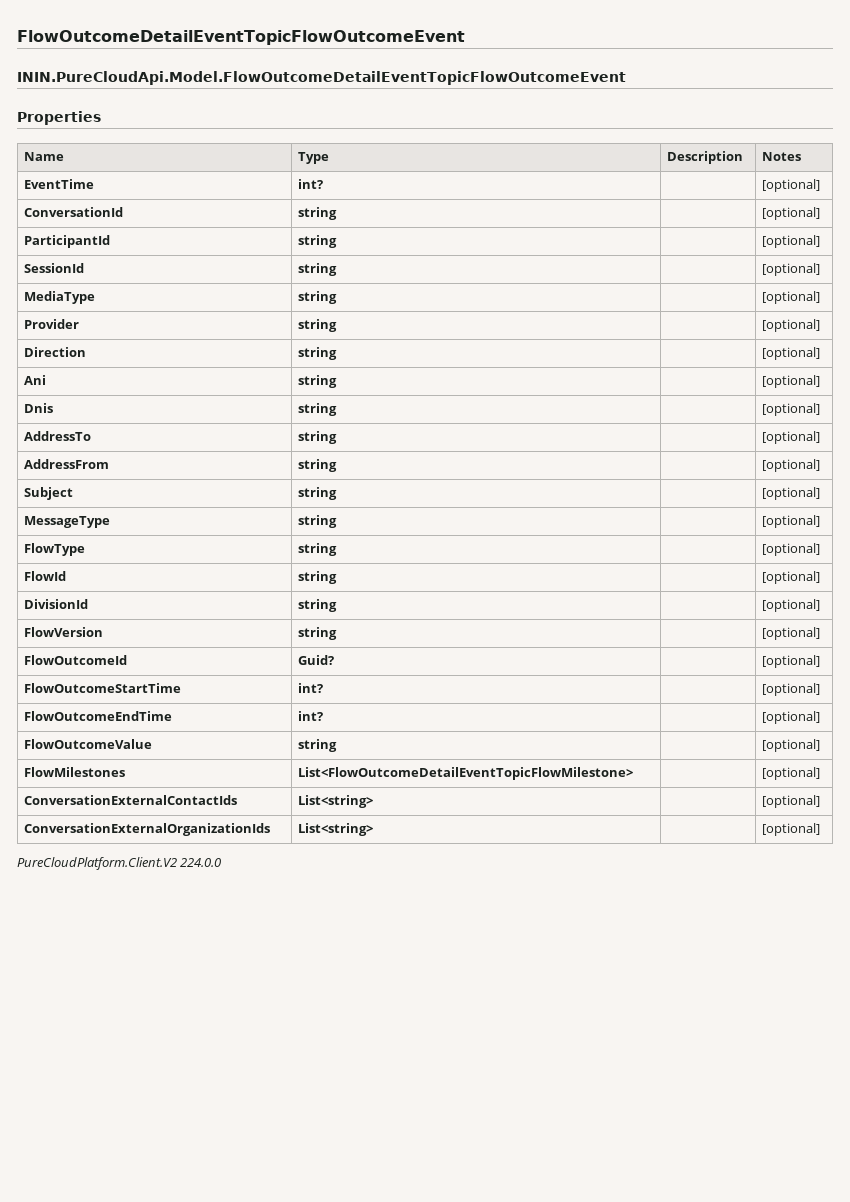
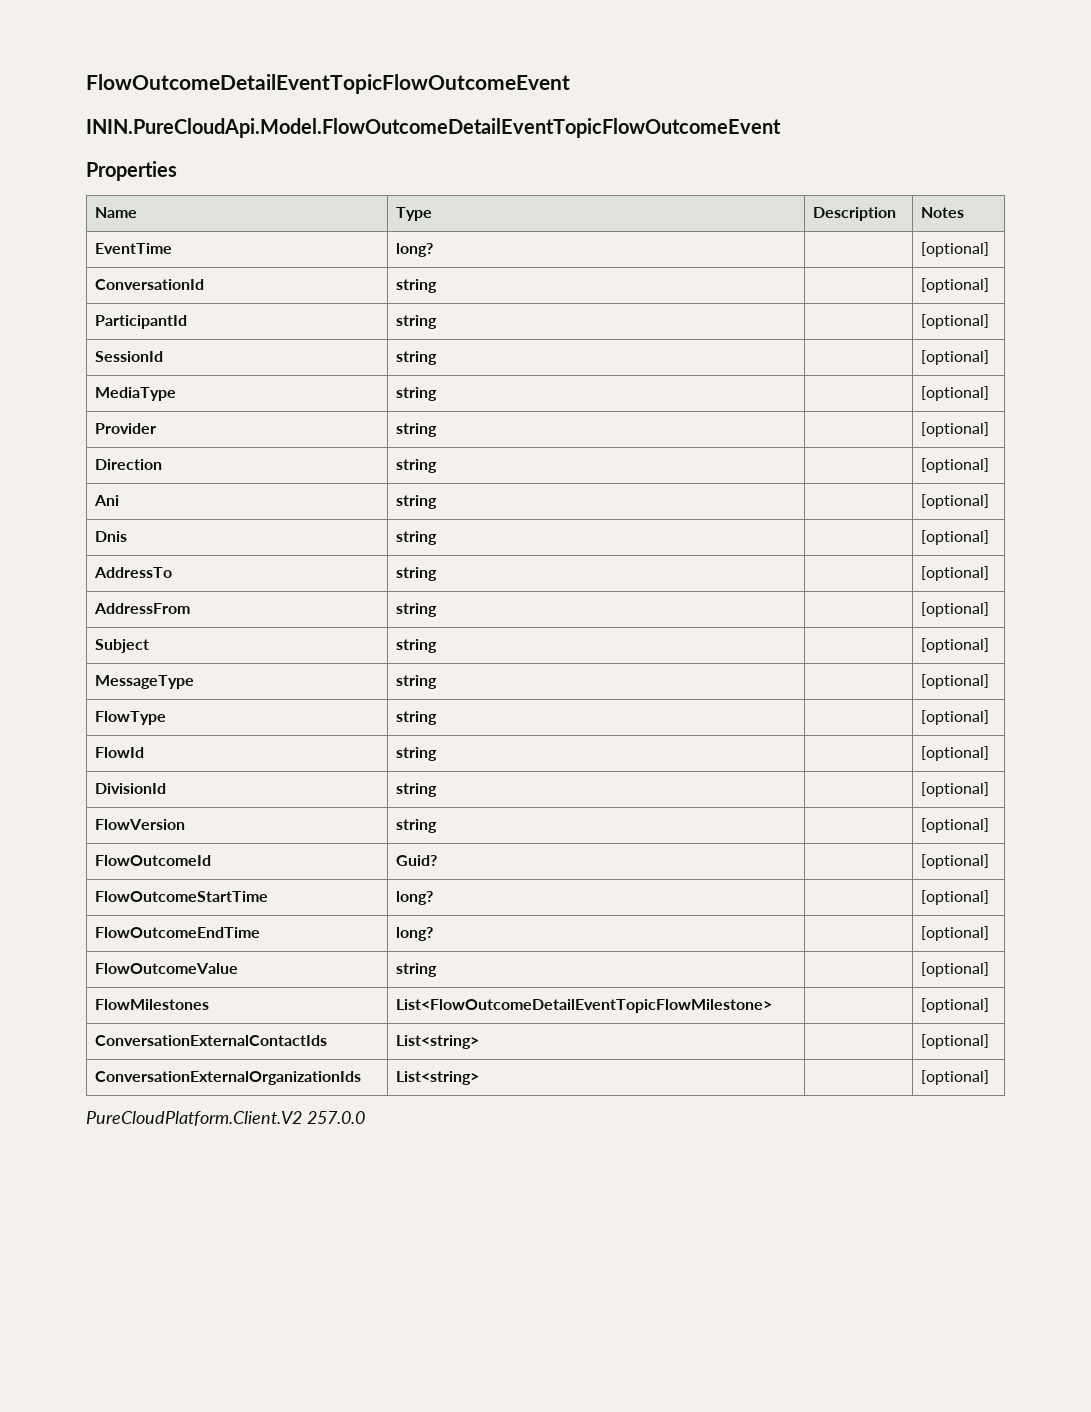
[297,179,323,189] int? -> [395,243,433,257] long?
[297,683,323,693] int? -> [395,891,433,905] long?
[297,711,323,721] int? -> [395,927,433,941] long?
[180,858,222,867] 224.0.0 -> [307,1111,365,1124] 257.0.0

